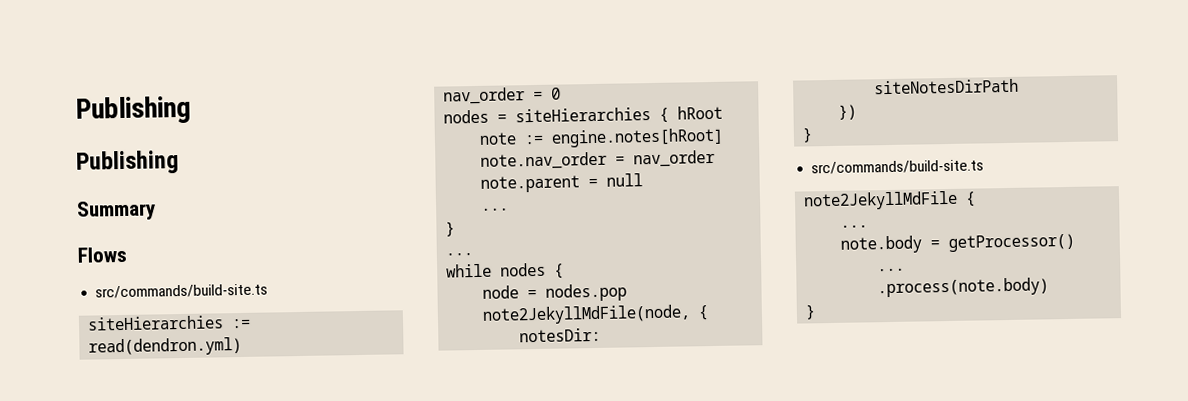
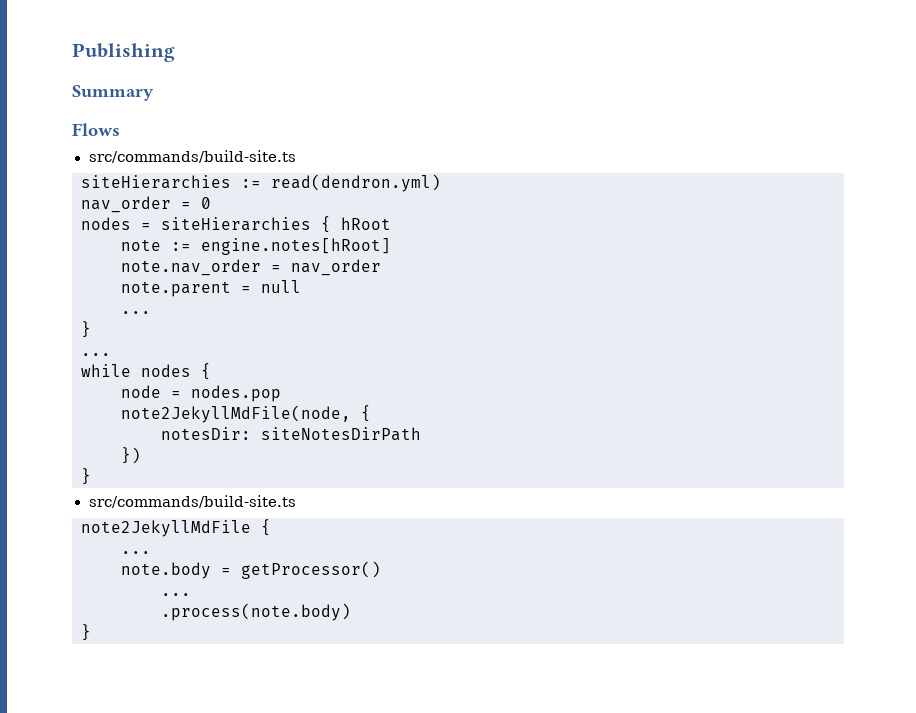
[75,95,191,125] [76,150,179,175] Publishing // Publishing -> [72,43,175,62] Publishing

